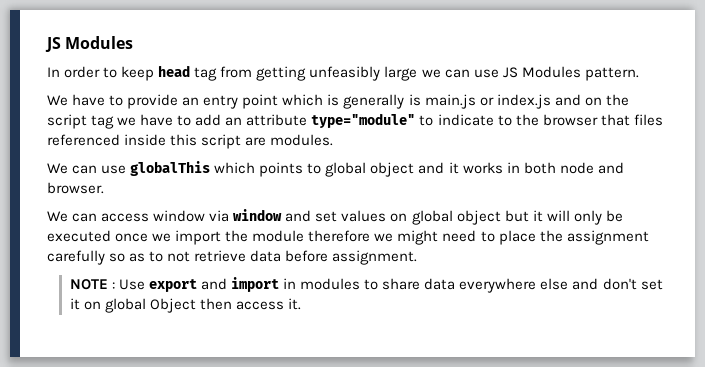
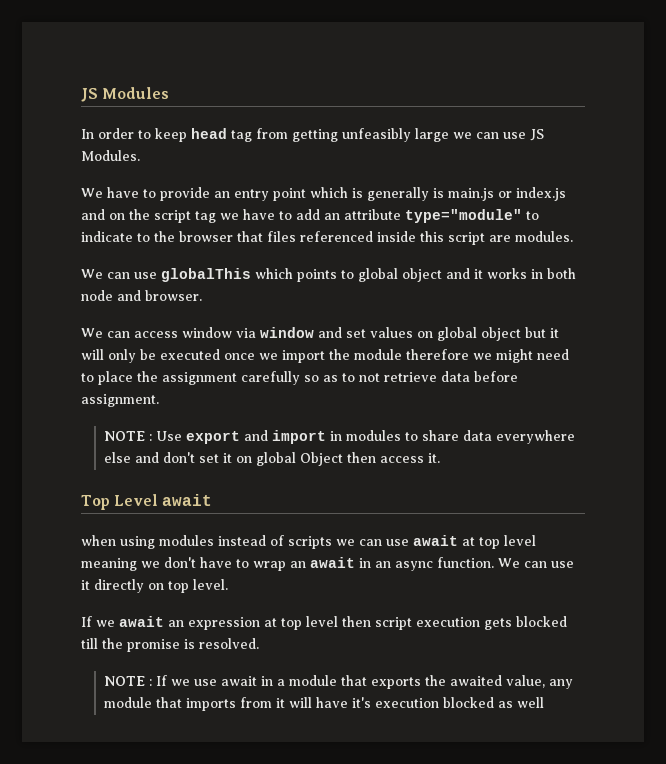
[521,66,639,81] Modules pattern. -> [81,150,140,161] Modules.
(302, 304) none -> [81,494,213,510] [81,535,536,549] [81,557,574,571] [81,579,228,593] [81,616,567,630] [81,638,259,652] [103,675,573,689] [103,697,544,711] // Top Level await // when using modules instead of scripts we can use await at top level meaning we don't have to wrap an await in an async function. We can use it directly on top level. // If we await an expression at top level then script execution gets blocked till the promise is resolved. // NOTE : If we use await in a module that exports the awaited value, any module that imports from it will have it's execution blocked as well

